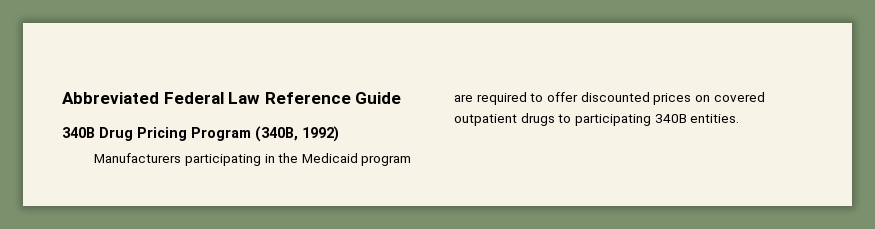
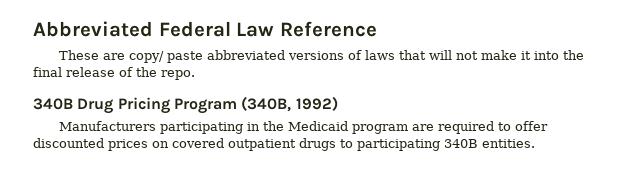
[355,92,402,104] Guide -> [59,50,585,63] [33,67,195,80] // These are copy/ paste abbreviated versions of laws that will not make it into the final release of the repo.

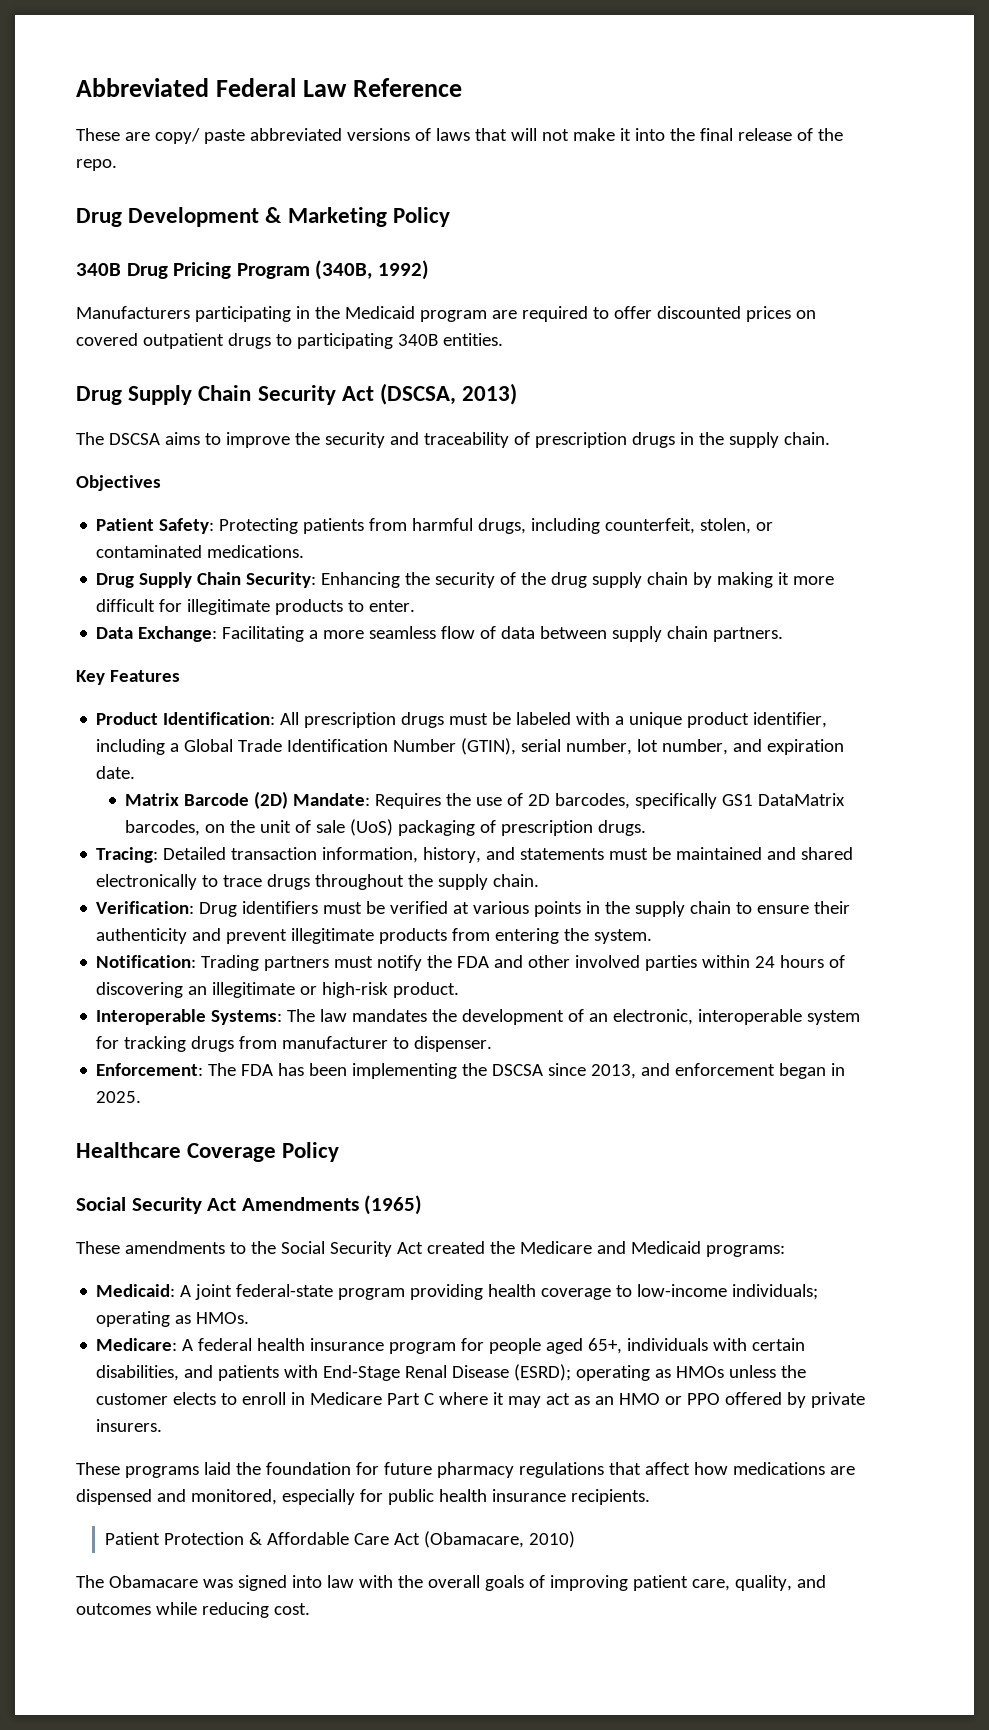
(195, 75) none -> [76,207,450,227] // Drug Development & Marketing Policy
(535, 143) none -> [76,383,518,405] [76,432,830,448] [76,475,161,491] [96,518,774,534] [96,545,305,558] [96,572,835,588] [96,599,416,615] [96,626,784,642] [76,670,180,685] [96,712,828,728] [96,738,845,755] [96,766,136,779] [125,791,846,809] [125,819,647,836] [96,847,854,863] [96,874,540,890] [96,901,851,917] [96,928,653,944] [96,955,846,971] [96,982,460,998] [96,1009,861,1025] [96,1036,493,1052] [96,1063,846,1079] [96,1091,142,1103] [76,1142,340,1162] [76,1195,423,1215] [76,1241,785,1257] [96,1284,819,1300] [96,1311,250,1327] [96,1338,806,1354] [96,1364,807,1381] [96,1392,866,1408] [96,1419,163,1432] [76,1462,855,1478] [76,1489,650,1505] [104,1531,575,1548] [76,1575,826,1591] [76,1602,310,1618] // Drug Supply Chain Security Act (DSCSA, 2013) // The DSCSA aims to improve the security and traceability of prescription drugs in the supply chain. // Objectives // Patient Safety: Protecting patients from harmful drugs, including counterfeit, stolen, or contaminated medications. // Drug Supply Chain Security: Enhancing the security of the drug supply chain by making it more difficult for illegitimate products to enter. // Data Exchange: Facilitating a more seamless flow of data between supply chain partners. // Key Features // Product Identification: All prescription drugs must be labeled with a unique product identifier, including a Global Trade Identification Number (GTIN), serial number, lot number, and expiration date. // Matrix Barcode (2D) Mandate: Requires the use of 2D barcodes, specifically GS1 DataMatrix barcodes, on the unit of sale (UoS) packaging of prescription drugs. // Tracing: Detailed transaction information, history, and statements must be maintained and shared electronically to trace drugs throughout the supply chain. // Verification: Drug identifiers must be verified at various points in the supply chain to ensure their authenticity and prevent illegitimate products from entering the system. // Notification: Trading partners must notify the FDA and other involved parties within 24 hours of discovering an illegitimate or high-risk product. // Interoperable Systems: The law mandates the development of an electronic, interoperable system for tracking drugs from manufacturer to dispenser. // Enforcement: The FDA has been implementing the DSCSA since 2013, and enforcement began in 2025. // Healthcare Coverage Policy // Social Security Act Amendments (1965) // These amendments to the Social Security Act created the Medicare and Medicaid programs: // Medicaid: A joint federal-state program providing health coverage to low-income individuals; operating as HMOs. // Medicare: A federal health insurance program for people aged 65+, individuals with certain disabilities, and patients with End-Stage Renal Disease (ESRD); operating as HMOs unless the customer elects to enroll in Medicare Part C where it may act as an HMO or PPO offered by private insurers. // These programs laid the foundation for future pharmacy regulations that affect how medications are dispensed and monitored, especially for public health insurance recipients. // Patient Protection & Affordable Care Act (Obamacare, 2010) // The Obamacare was signed into law with the overall goals of improving patient care, quality, and outcomes while reducing cost.

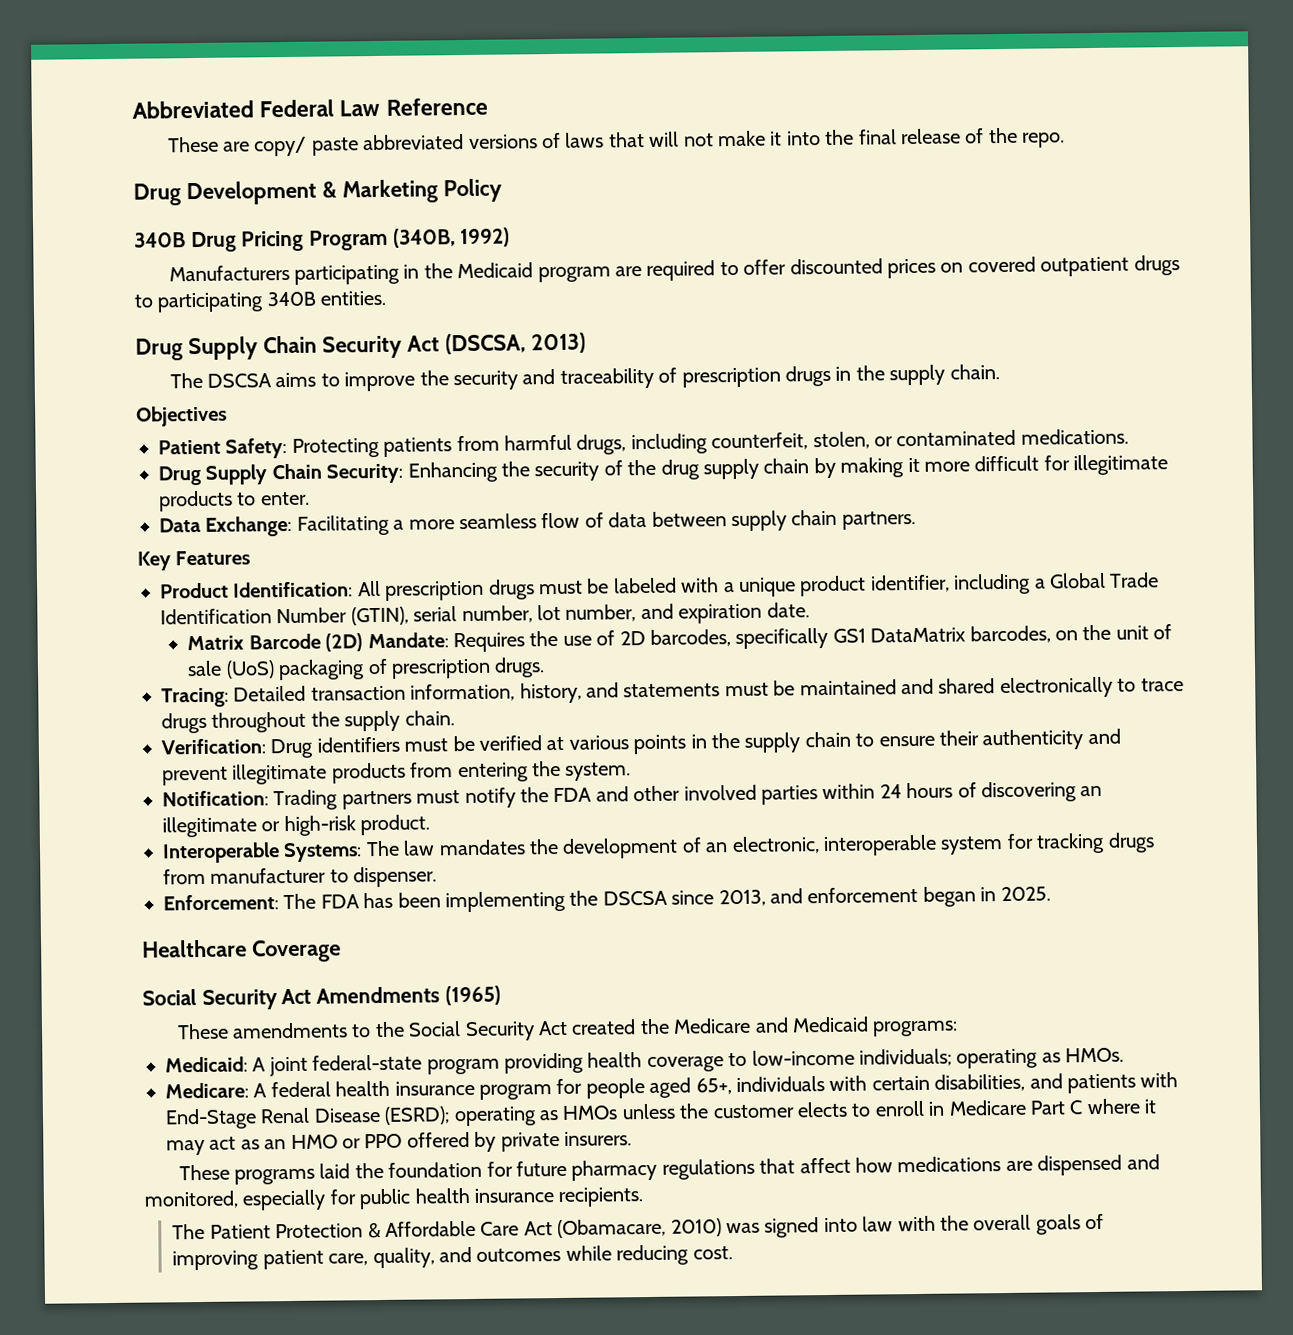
[282,1142,340,1162] Policy -> (341, 951) none
(650, 1497) none -> [172,1223,206,1240] The
[76,1575,198,1588] // The Obamacare -> (722, 1227) none

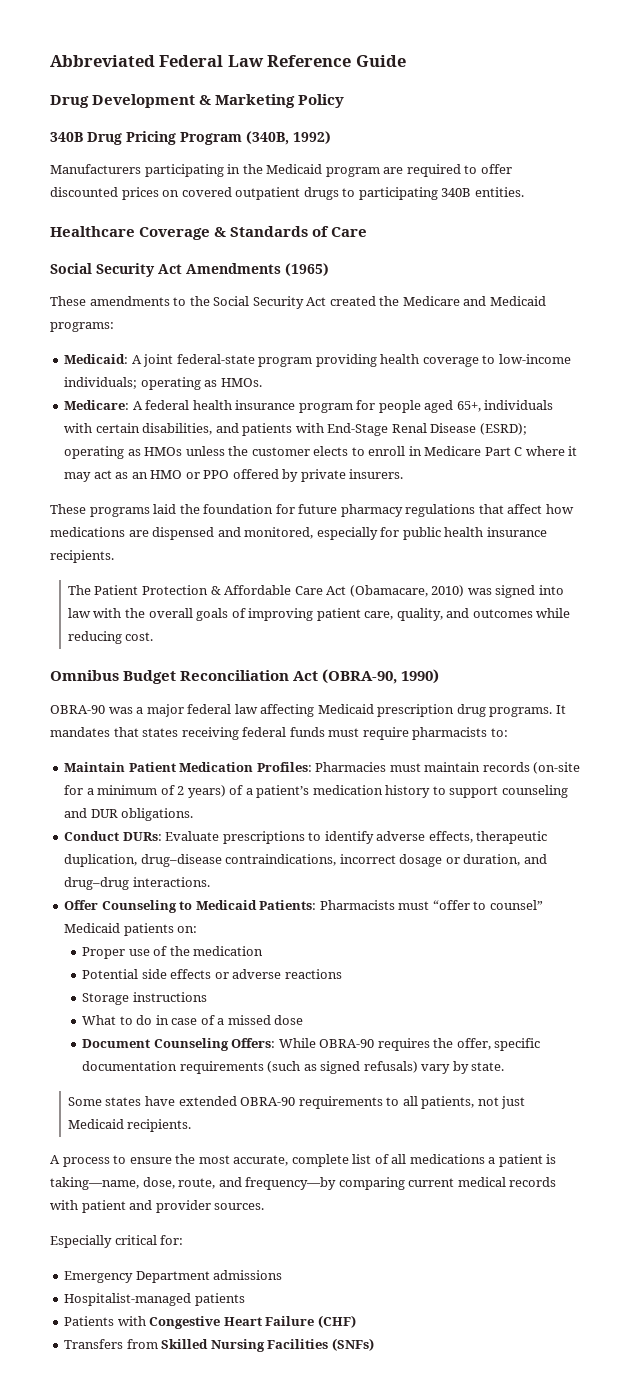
[167,127,1066,157] // These are copy/ paste abbreviated versions of laws that will not make it into the final release of the repo. -> [355,55,406,67] Guide
[135,332,586,361] [169,364,1000,392] [136,405,227,427] [158,428,1129,459] [158,454,1169,486] [159,490,310,512] [159,509,916,537] [137,550,251,571] [160,572,1160,601] [160,602,810,626] [187,624,1173,653] [187,657,546,681] [161,676,1184,708] [161,710,455,734] [161,728,1121,759] [162,760,632,786] [162,781,1103,811] [162,814,431,838] [162,832,1155,864] [163,866,438,888] [163,886,1051,913] [142,939,341,963] Drug Supply Chain Security Act (DSCSA, 2013) // The DSCSA aims to improve the security and traceability of prescription drugs in the supply chain. // Objectives // Patient Safety: Protecting patients from harmful drugs, including counterfeit, stolen, or contaminated medications. // Drug Supply Chain Security: Enhancing the security of the drug supply chain by making it more difficult for illegitimate products to enter. // Data Exchange: Facilitating a more seamless flow of data between supply chain partners. // Key Features // Product Identification: All prescription drugs must be labeled with a unique product identifier, including a Global Trade Identification Number (GTIN), serial number, lot number, and expiration date. // Matrix Barcode (2D) Mandate: Requires the use of 2D barcodes, specifically GS1 DataMatrix barcodes, on the unit of sale (UoS) packaging of prescription drugs. // Tracing: Detailed transaction information, history, and statements must be maintained and shared electronically to trace drugs throughout the supply chain. // Verification: Drug identifiers must be verified at various points in the supply chain to ensure their authenticity and prevent illegitimate products from entering the system. // Notification: Trading partners must notify the FDA and other involved parties within 24 hours of discovering an illegitimate or high-risk product. // Interoperable Systems: The law mandates the development of an electronic, interoperable system for tracking drugs from manufacturer to dispenser. // Enforcement: The FDA has been implementing the DSCSA since 2013, and enforcement began in 2025. // Healthcare Coverage -> [50,226,368,240] Healthcare Coverage & Standards of Care
(733, 1253) none -> [50,669,440,684] [50,704,566,717] [50,727,508,740] [64,762,581,774] [64,785,568,798] [64,808,194,821] [64,831,548,844] [64,854,547,867] [64,877,210,890] [64,900,543,913] [64,923,198,936] [82,946,264,959] [82,969,342,979] [82,992,207,1005] [82,1015,304,1025] [82,1038,541,1051] [82,1061,505,1074] [67,1096,526,1109] [67,1119,192,1132] [50,1154,557,1167] [50,1177,557,1190] [50,1200,265,1213] [50,1235,184,1248] [64,1270,283,1283] [64,1293,245,1306] [64,1315,356,1329] [64,1338,374,1352] // Omnibus Budget Reconciliation Act (OBRA-90, 1990) // OBRA-90 was a major federal law affecting Medicaid prescription drug programs. It mandates that states receiving federal funds must require pharmacists to: // Maintain Patient Medication Profiles: Pharmacies must maintain records (on-site for a minimum of 2 years) of a patient’s medication history to support counseling and DUR obligations. // Conduct DURs: Evaluate prescriptions to identify adverse effects, therapeutic duplication, drug–disease contraindications, incorrect dosage or duration, and drug–drug interactions. // Offer Counseling to Medicaid Patients: Pharmacists must “offer to counsel” Medicaid patients on: // Proper use of the medication // Potential side effects or adverse reactions // Storage instructions // What to do in case of a missed dose // Document Counseling Offers: While OBRA-90 requires the offer, specific documentation requirements (such as signed refusals) vary by state. // Some states have extended OBRA-90 requirements to all patients, not just Medicaid recipients. // A process to ensure the most accurate, complete list of all medications a patient is taking—name, dose, route, and frequency—by comparing current medical records with patient and provider sources. // Especially critical for: // Emergency Department admissions // Hospitalist-managed patients // Patients with Congestive Heart Failure (CHF) // Transfers from Skilled Nursing Facilities (SNFs)

